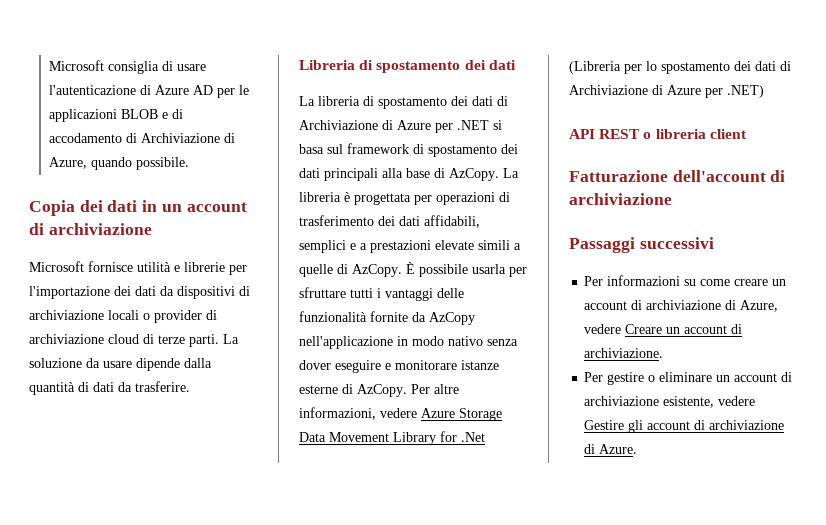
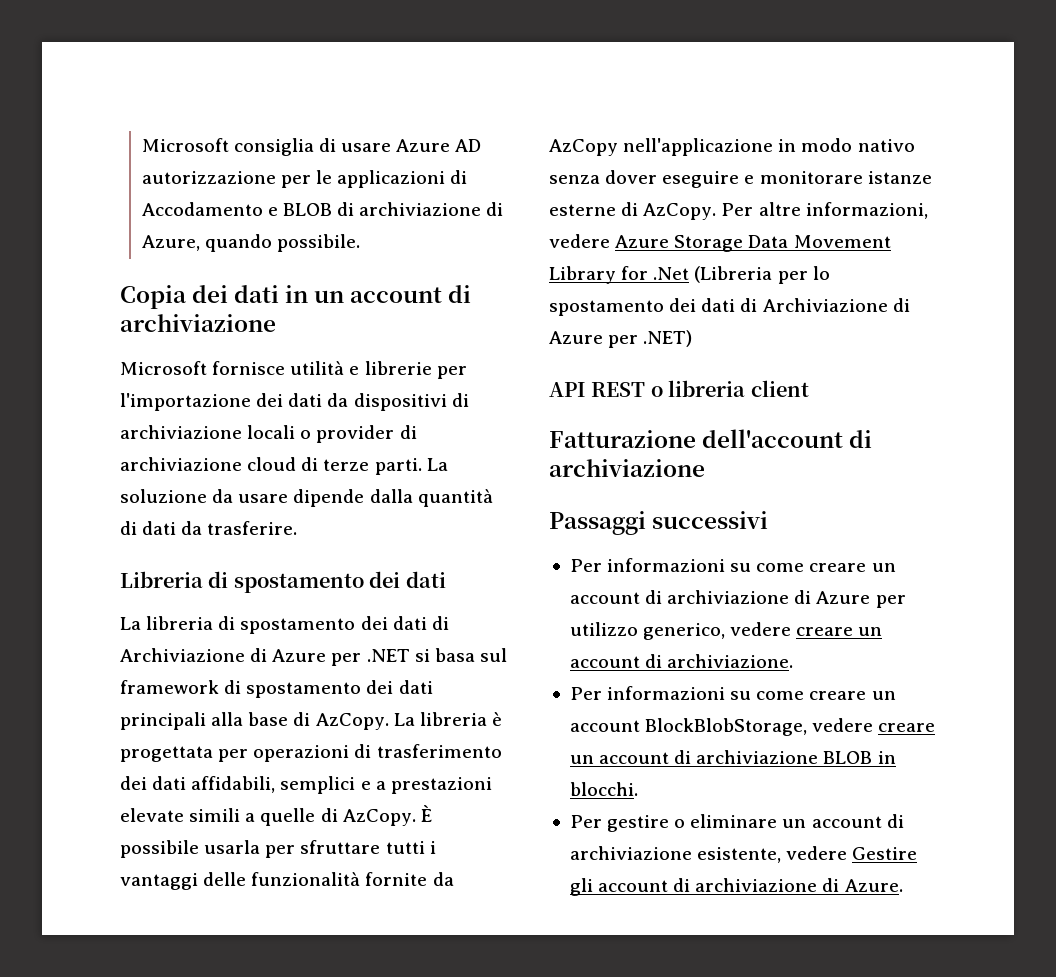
[48,85,151,95] l'autenticazione di -> (392, 147) none
(213, 90) none -> [141,171,276,184] autorizzazione
[120,109,183,119] [48,133,220,143] BLOB e di accodamento di Archiviazione -> [450,170,468,184] [141,202,482,216] di Accodamento e BLOB di archiviazione
[740,300,779,312] [584,324,743,334] [584,348,664,358] Azure, vedere Creare un account di archiviazione. -> [816,591,906,608] [569,622,883,640] [569,654,794,668] [569,686,896,700] [569,718,936,736] [569,750,896,764] [569,782,638,796] Azure per utilizzo generico, vedere creare un account di archiviazione. // Per informazioni su come creare un account BlockBlobStorage, vedere creare un account di archiviazione BLOB in blocchi.

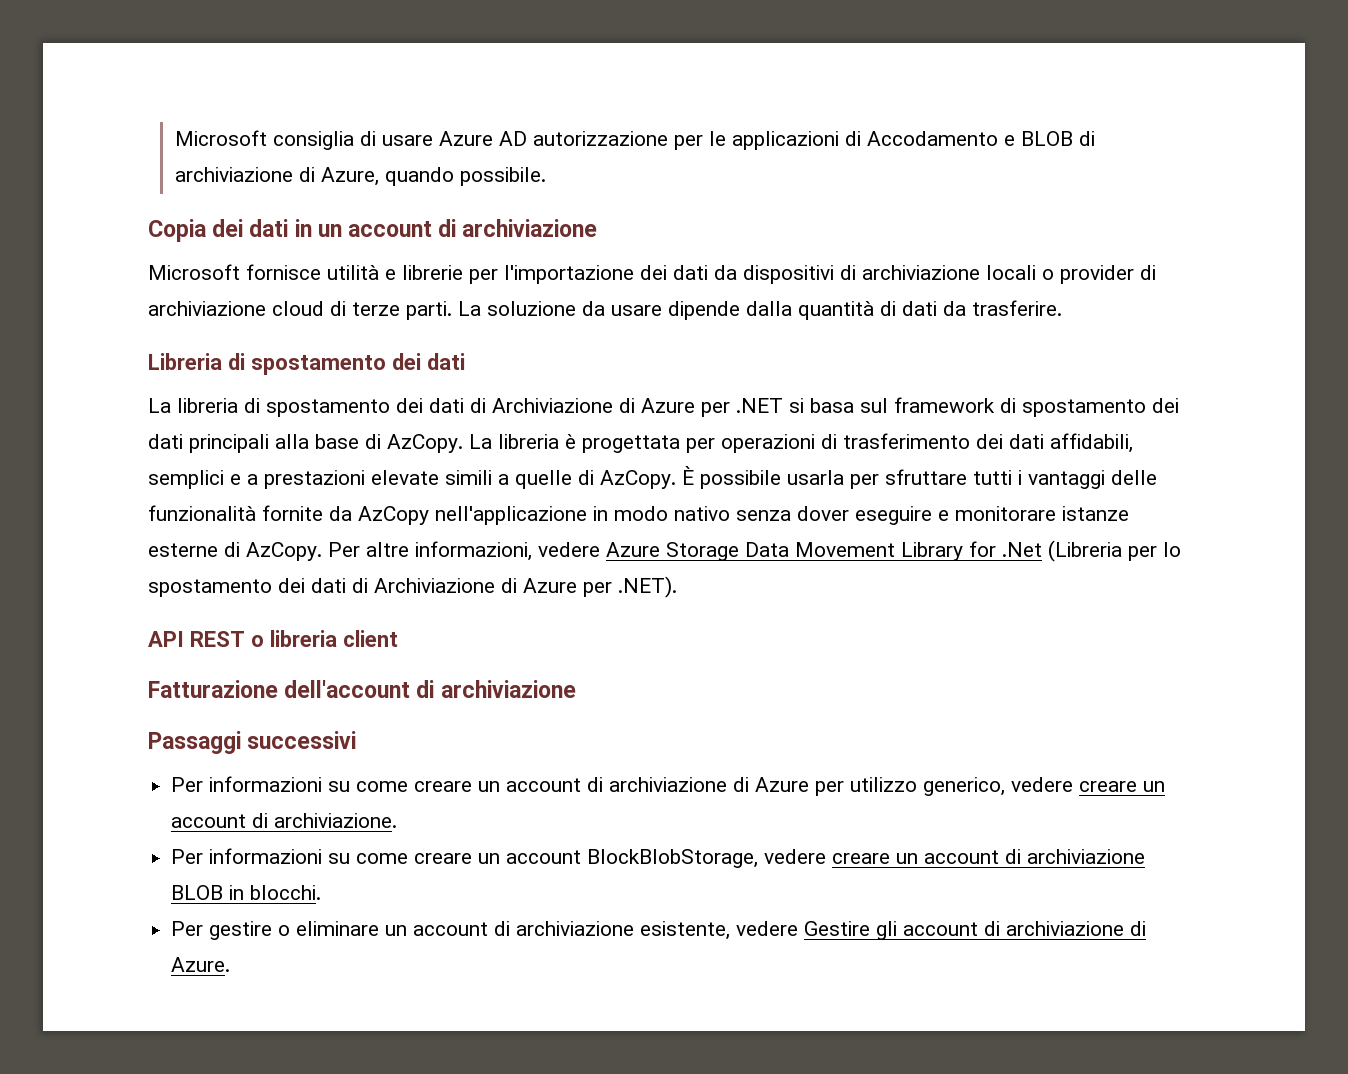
[643,330,693,347] .NET) -> [618,576,677,598] .NET).

